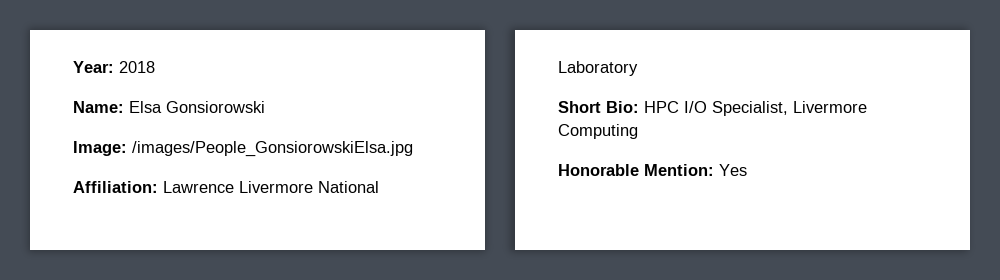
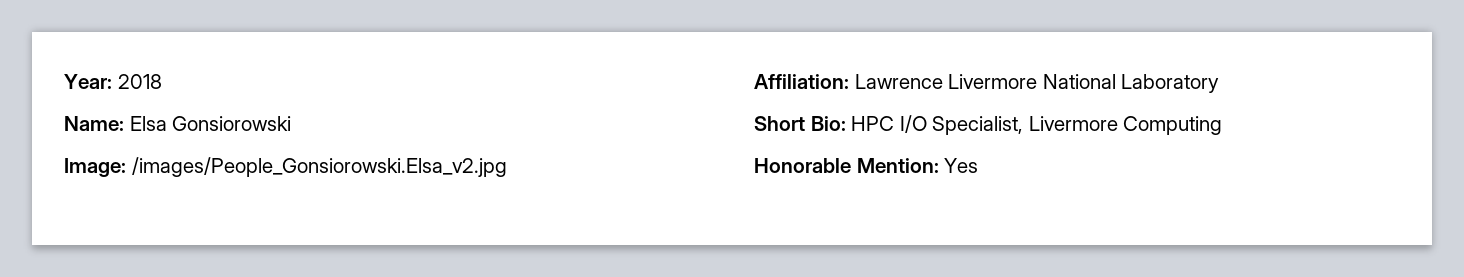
[132,141,413,157] /images/People_GonsiorowskiElsa.jpg -> [131,157,507,177] /images/People_Gonsiorowski.Elsa_v2.jpg

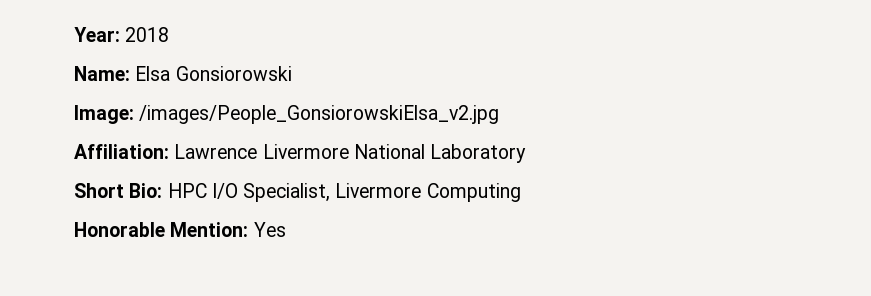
[131,157,507,177] /images/People_Gonsiorowski.Elsa_v2.jpg -> [139,105,500,124] /images/People_GonsiorowskiElsa_v2.jpg

